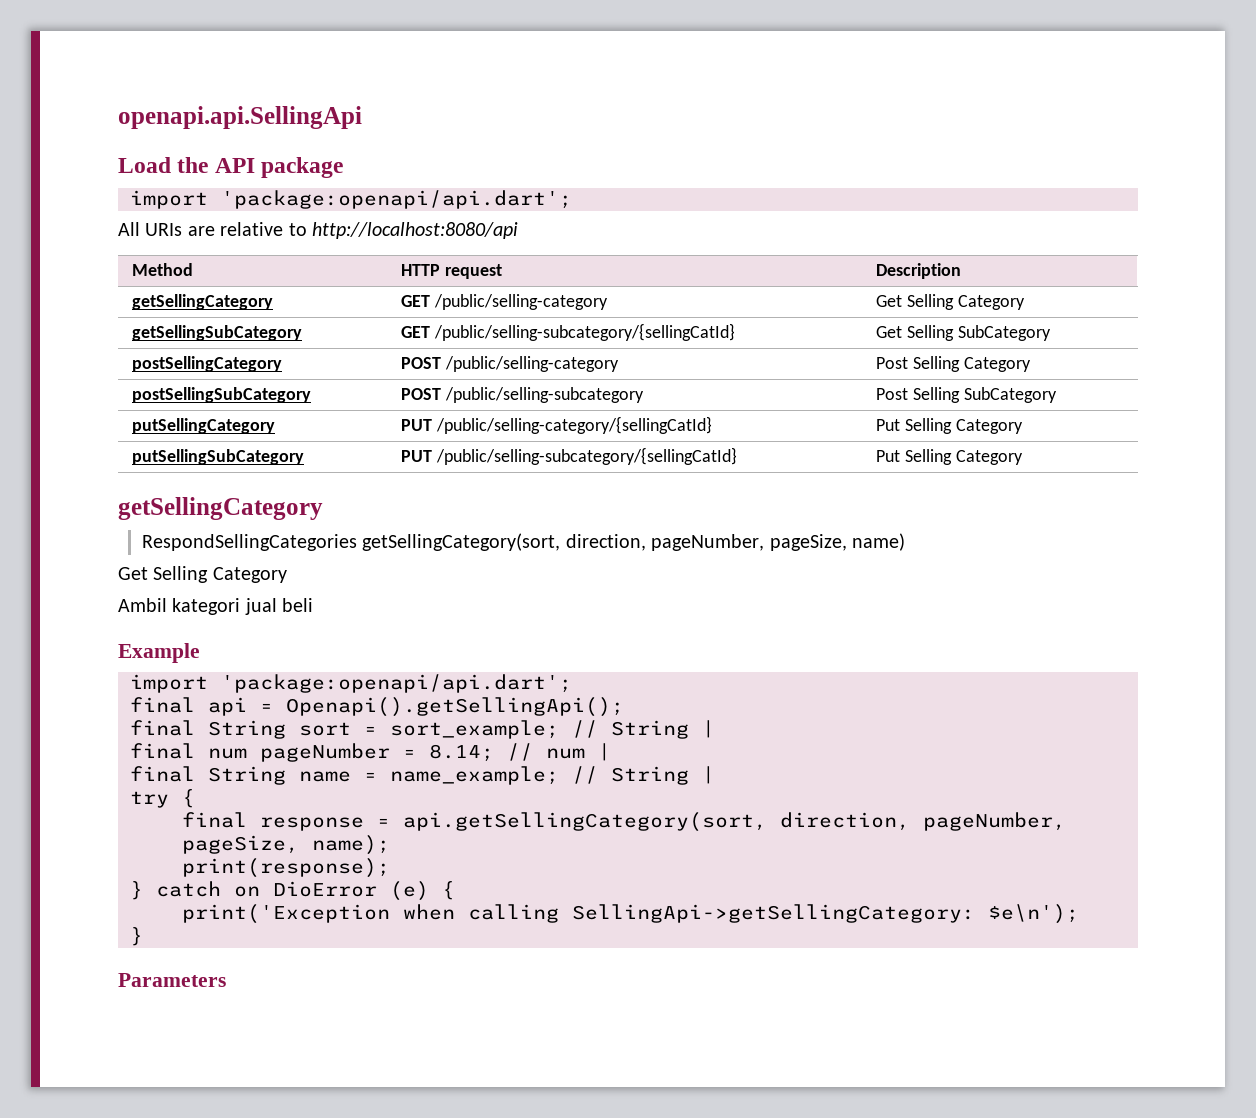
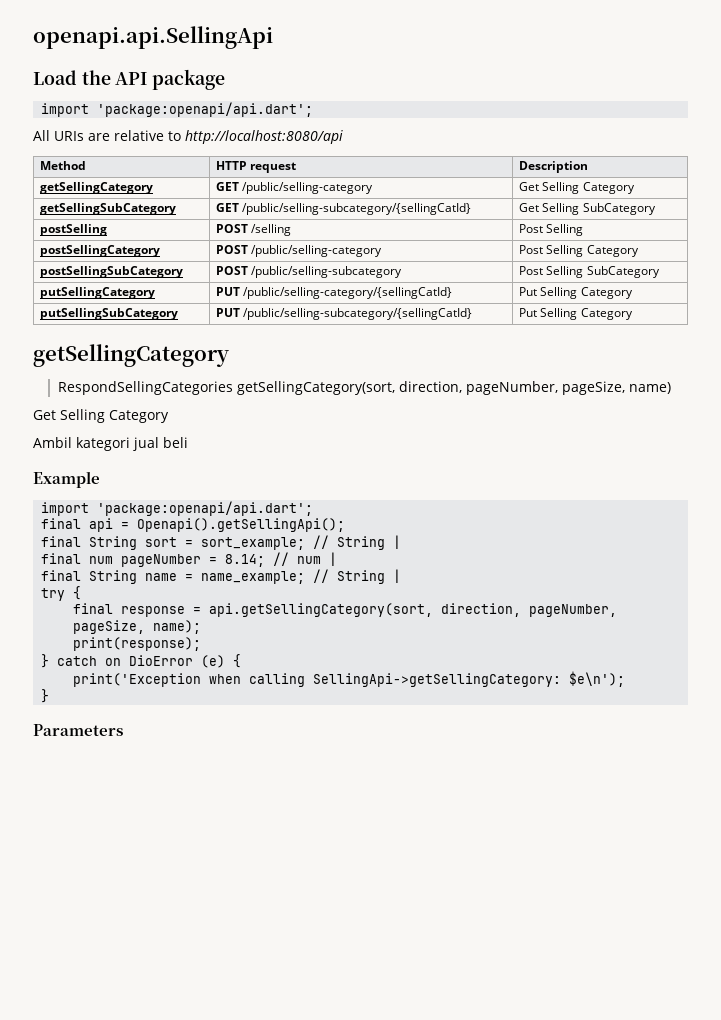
(1051, 333) none -> [40,224,108,236] [216,224,292,236] [519,224,584,236] // postSelling | POST /selling | Post Selling

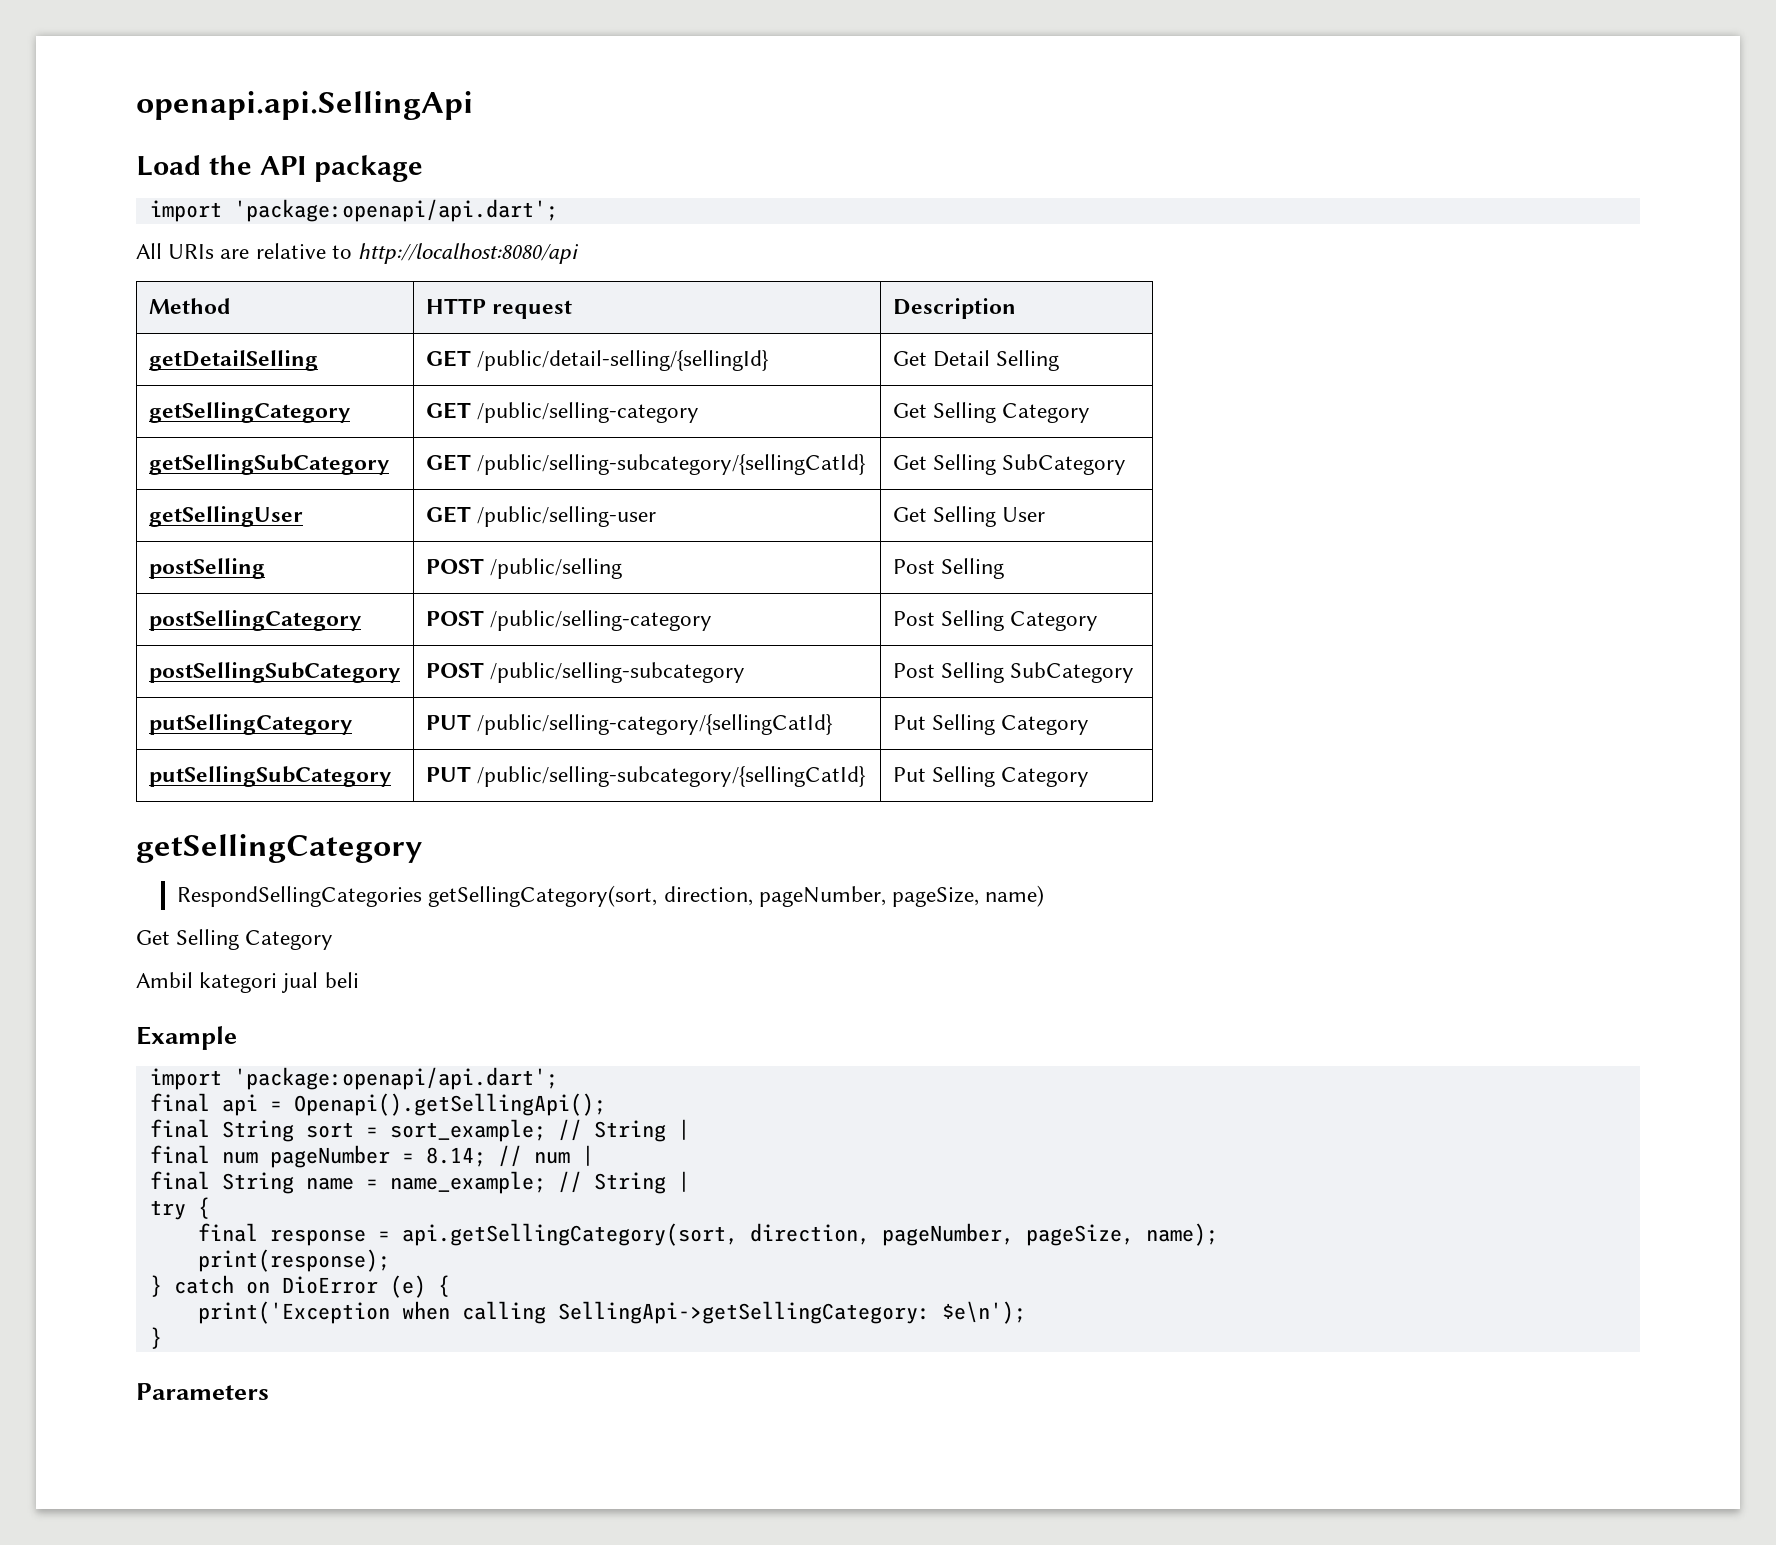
(589, 167) none -> [148,350,318,371] [425,350,769,371] [892,350,1060,371] // getDetailSelling | GET /public/detail-selling/{sellingId} | Get Detail Selling
(656, 209) none -> [148,506,303,527] [425,506,656,527] [892,506,1046,527] // getSellingUser | GET /public/selling-user | Get Selling User
[251,224,292,236] /selling -> [489,558,622,579] /public/selling

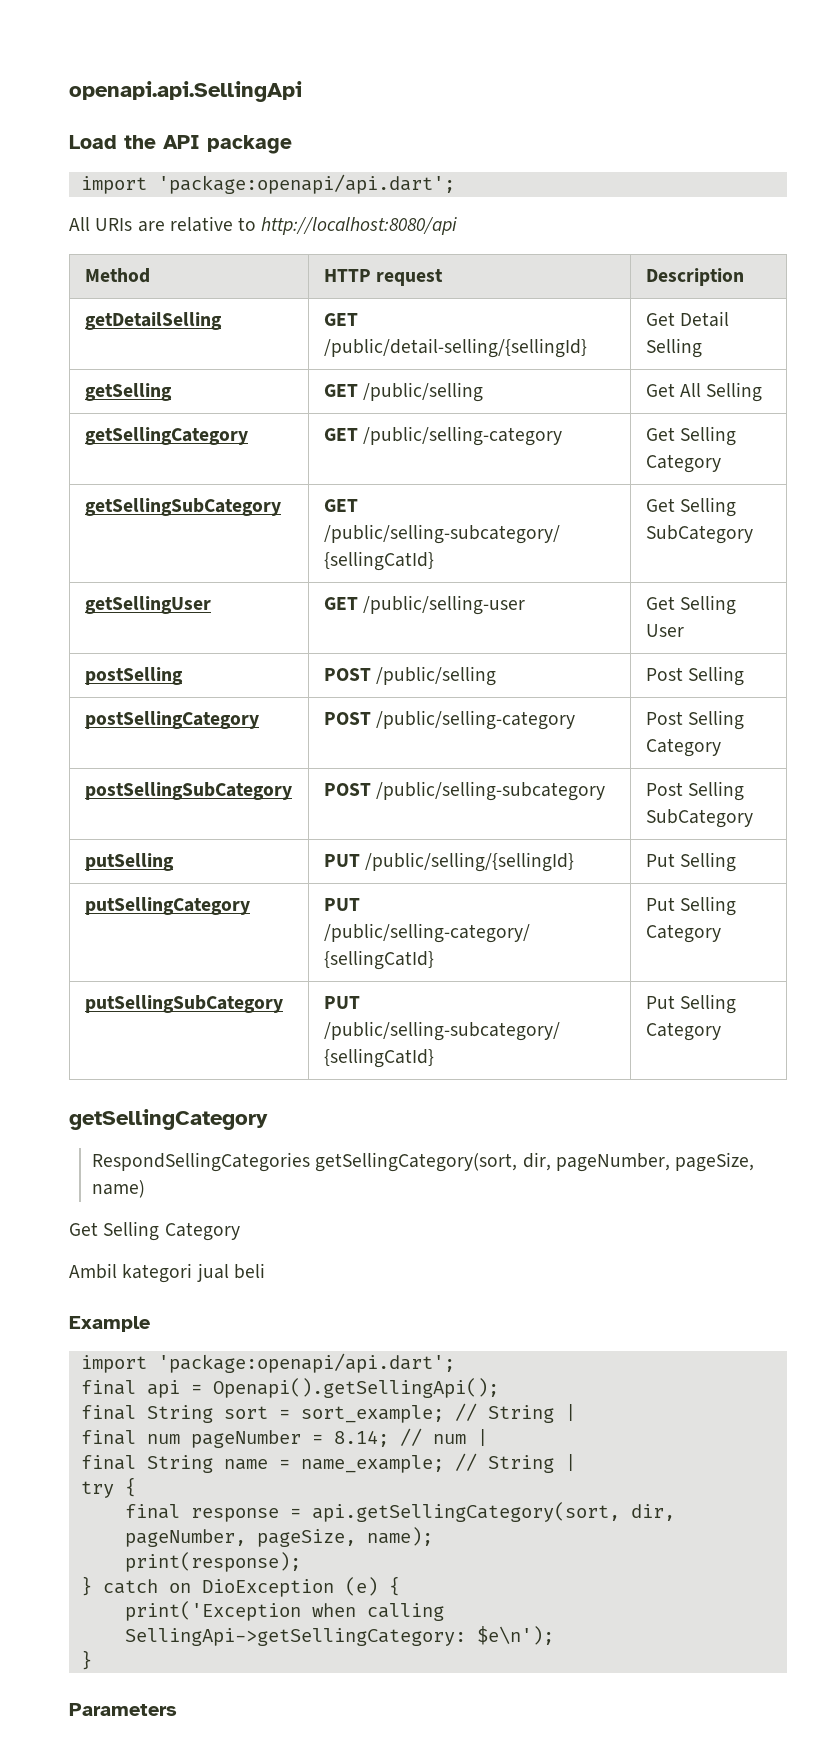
(1060, 360) none -> [84,383,172,401] [323,382,483,402] [645,382,763,402] // getSelling | GET /public/selling | Get All Selling
(1135, 672) none -> [84,853,174,871] [323,852,574,872] [645,852,736,872] // putSelling | PUT /public/selling/{sellingId} | Put Selling
[663,886,753,906] direction, -> [522,1152,551,1171] dir,
[749,1223,870,1245] direction, -> [630,1504,675,1521] dir,
[281,1276,378,1294] DioError -> [201,1579,334,1597] DioException

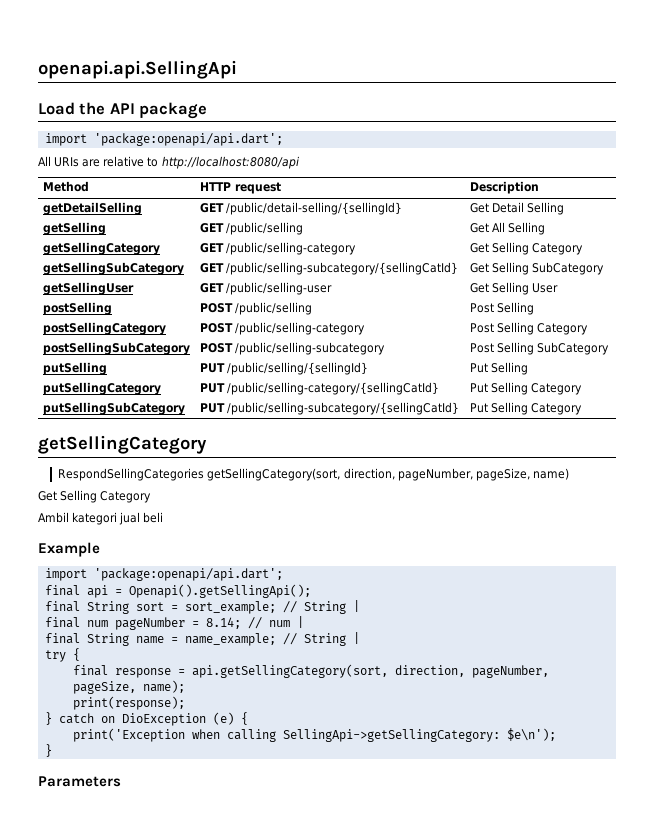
[522,1152,551,1171] dir, -> [343,468,395,480] direction,
[630,1504,675,1521] dir, -> [394,665,465,677] direction,

